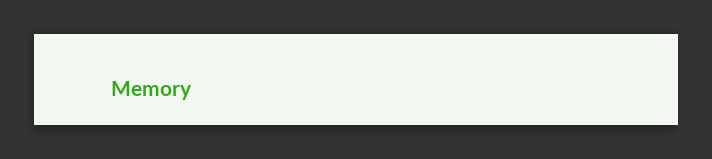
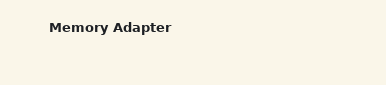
(192, 90) none -> [113,22,172,35] Adapter

